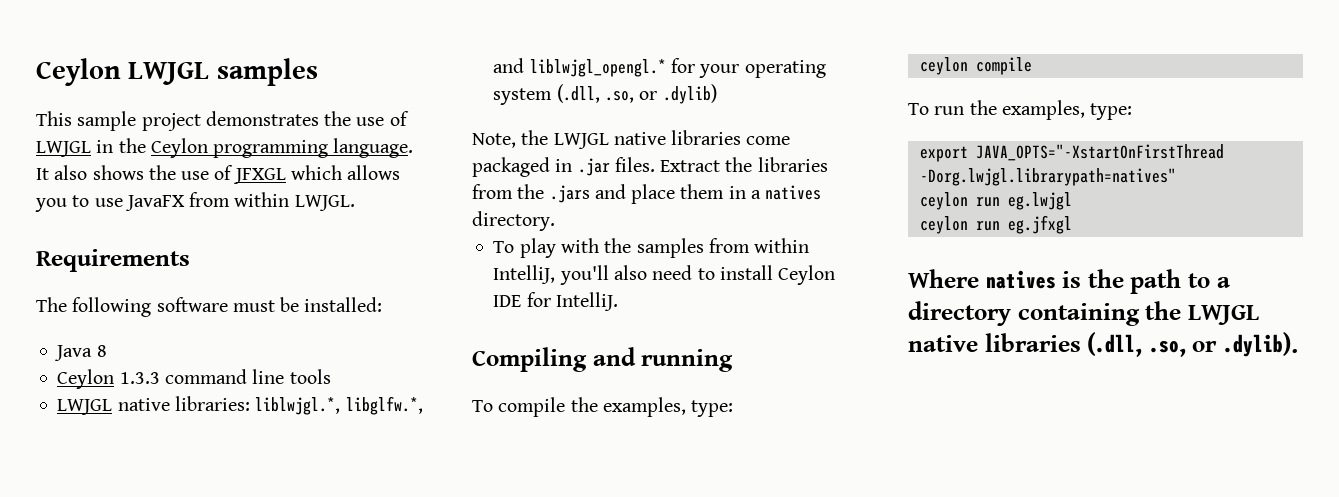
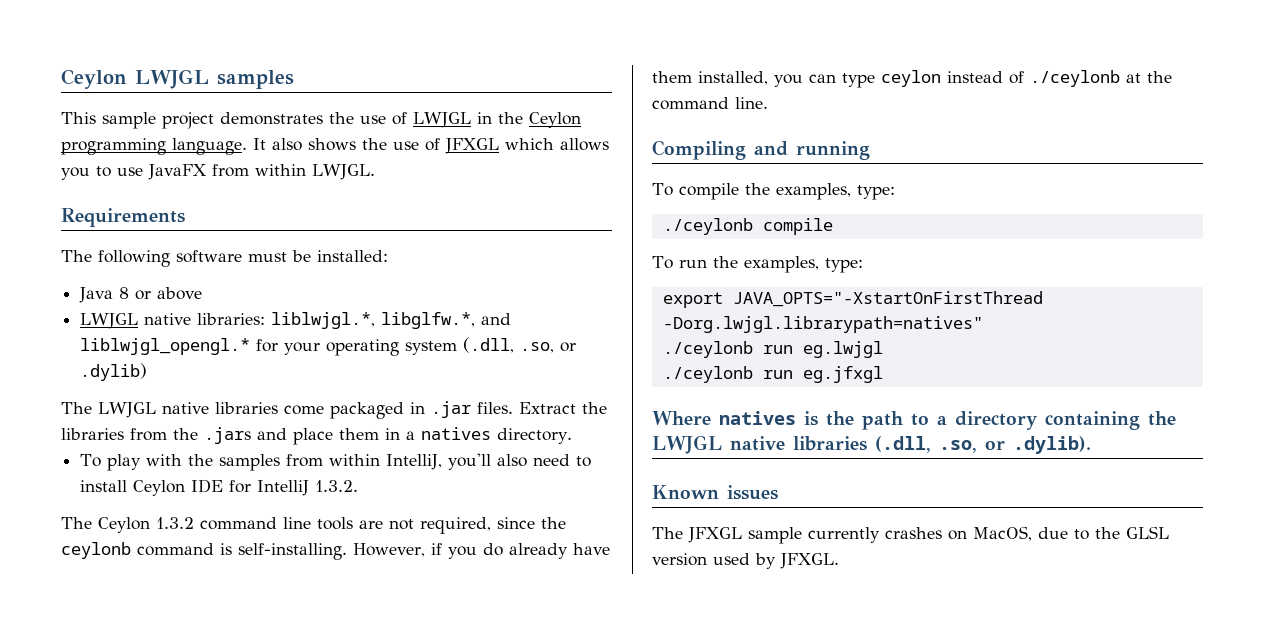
[57,369,331,389] // Ceylon 1.3.3 command line tools -> [135,287,203,300] or above
[472,130,549,148] Note, the -> [61,402,92,414] The
[555,292,618,311] IntelliJ. -> [257,480,359,496] [61,517,566,534] [61,542,610,560] [652,70,1172,88] [652,97,768,110] IntelliJ 1.3.2. // The Ceylon 1.3.2 command line tools are not required, since the ceylonb command is self-installing. However, if you do already have them installed, you can type ceylon instead of ./ceylonb at the command line.
[919,57,968,75] ceylon -> [662,218,753,235] ./ceylonb
[919,192,968,210] ceylon -> [662,341,753,358] ./ceylonb
[919,216,968,234] ceylon -> [662,366,753,383] ./ceylonb
(1299, 344) none -> [652,485,778,500] [652,526,1169,544] [652,553,839,569] // Known issues // The JFXGL sample currently crashes on MacOS, due to the GLSL version used by JFXGL.

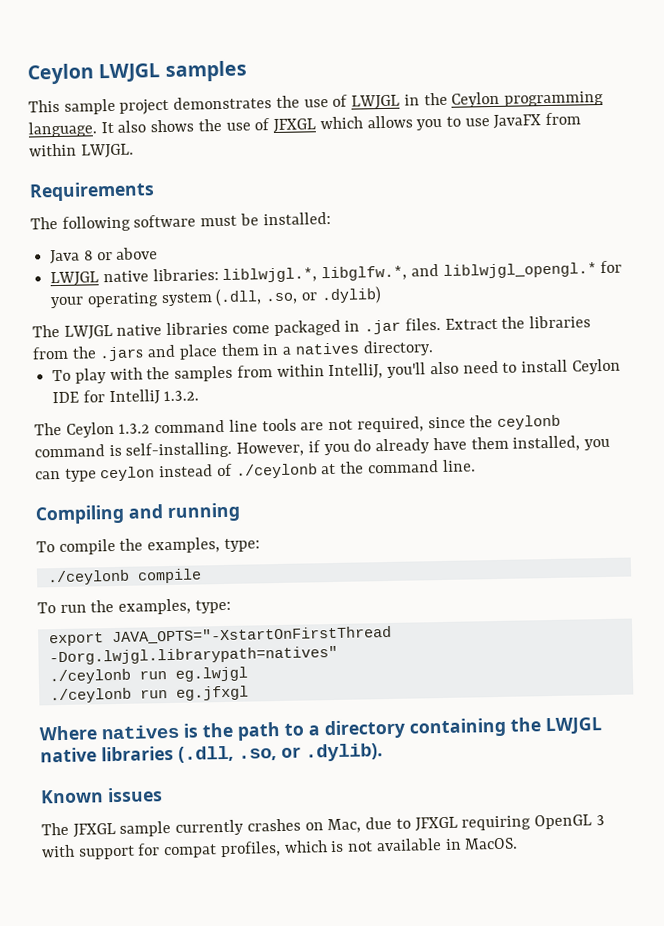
[973,526,1032,541] MacOS, -> [327,818,362,834] Mac,
[1095,526,1169,539] [652,553,839,569] the GLSL version used by JFXGL. -> [414,814,605,832] [41,837,519,860] JFXGL requiring OpenGL 3 with support for compat profiles, which is not available in MacOS.

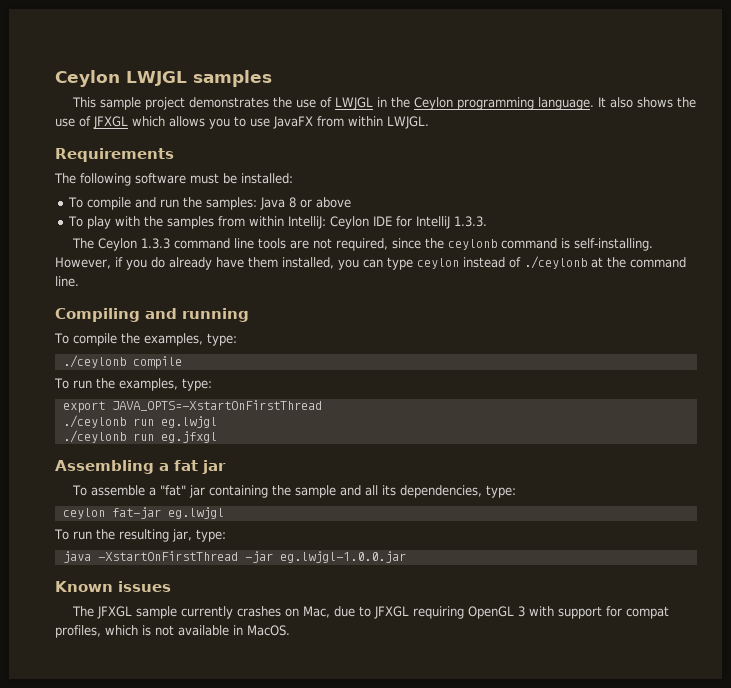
[50,247,159,265] [50,260,623,287] [50,286,382,309] [32,315,591,340] [32,340,434,362] Java 8 or above // LWJGL native libraries: liblwjgl.*, libglfw.*, and liblwjgl_opengl.* for your operating system (.dll, .so, or .dylib) // The LWJGL native libraries come packaged in .jar files. Extract the libraries from the .jars and place them in a natives directory. -> [68,197,352,210] To compile and run the samples: Java 8 or above
[328,359,568,380] IntelliJ, you'll also need to install -> [288,216,327,229] IntelliJ:
[163,390,200,402] 1.3.2. -> [454,216,488,227] 1.3.3.
[118,423,151,434] 1.3.2 -> [141,238,171,249] 1.3.3
[111,625,392,645] [48,645,338,666] JAVA_OPTS="-XstartOnFirstThread -Dorg.lwjgl.librarypath=natives" -> [111,400,322,411] JAVA_OPTS=-XstartOnFirstThread
[39,717,603,741] [40,743,383,763] Where natives is the path to a directory containing the LWJGL native libraries (.dll, .so, or .dylib). -> [55,460,226,474] [72,485,517,498] [62,507,224,519] [54,529,226,542] [62,551,406,563] Assembling a fat jar // To assemble a "fat" jar containing the sample and all its dependencies, type: // ceylon fat-jar eg.lwjgl // To run the resulting jar, type: // java -XstartOnFirstThread -jar eg.lwjgl-1.0.0.jar

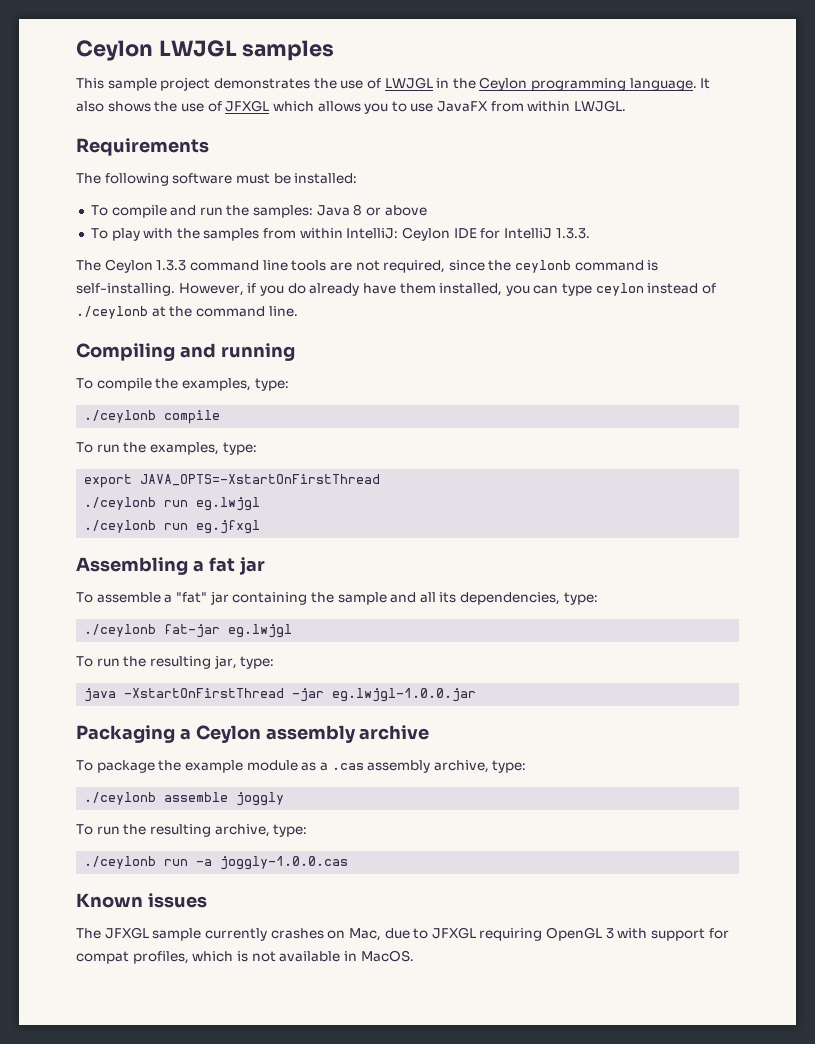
[62,508,105,519] ceylon -> [84,624,157,637] ./ceylonb
(406, 557) none -> [76,725,430,743] [76,760,527,773] [84,792,285,806] [76,824,308,837] [84,856,349,870] // Packaging a Ceylon assembly archive // To package the example module as a .cas assembly archive, type: // ./ceylonb assemble joggly // To run the resulting archive, type: // ./ceylonb run -a joggly-1.0.0.cas

